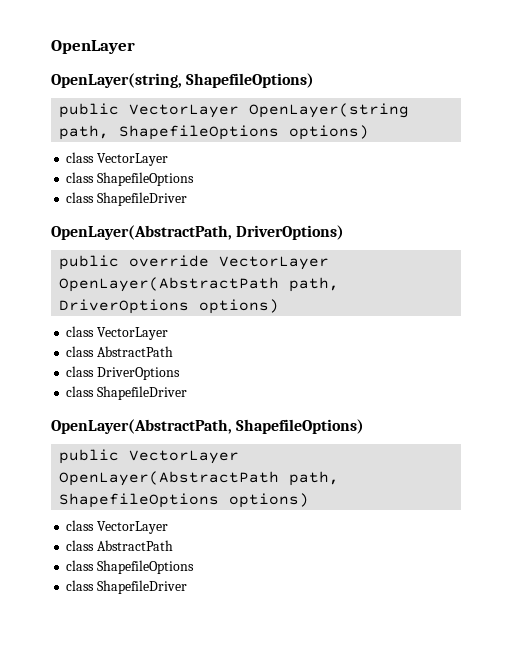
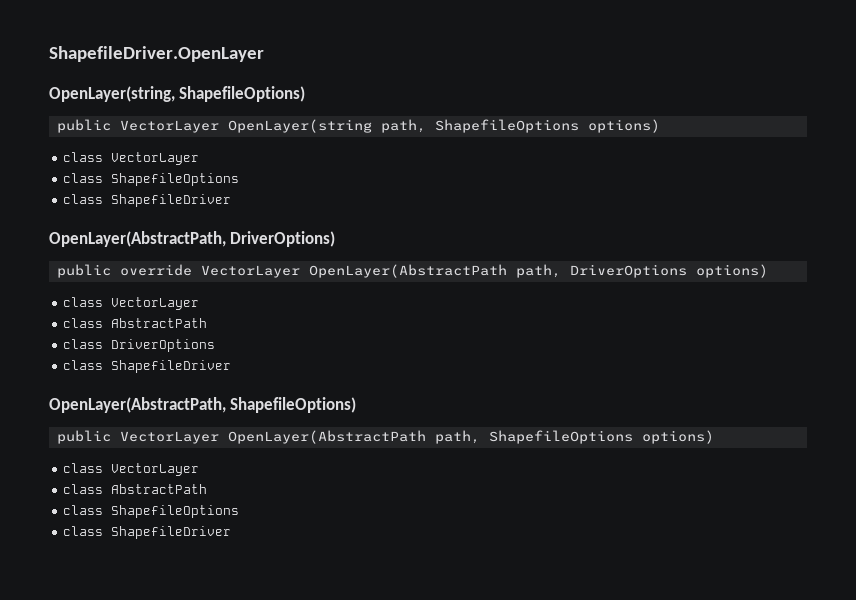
[51,40,135,54] OpenLayer -> [49,46,264,62] ShapefileDriver.OpenLayer

